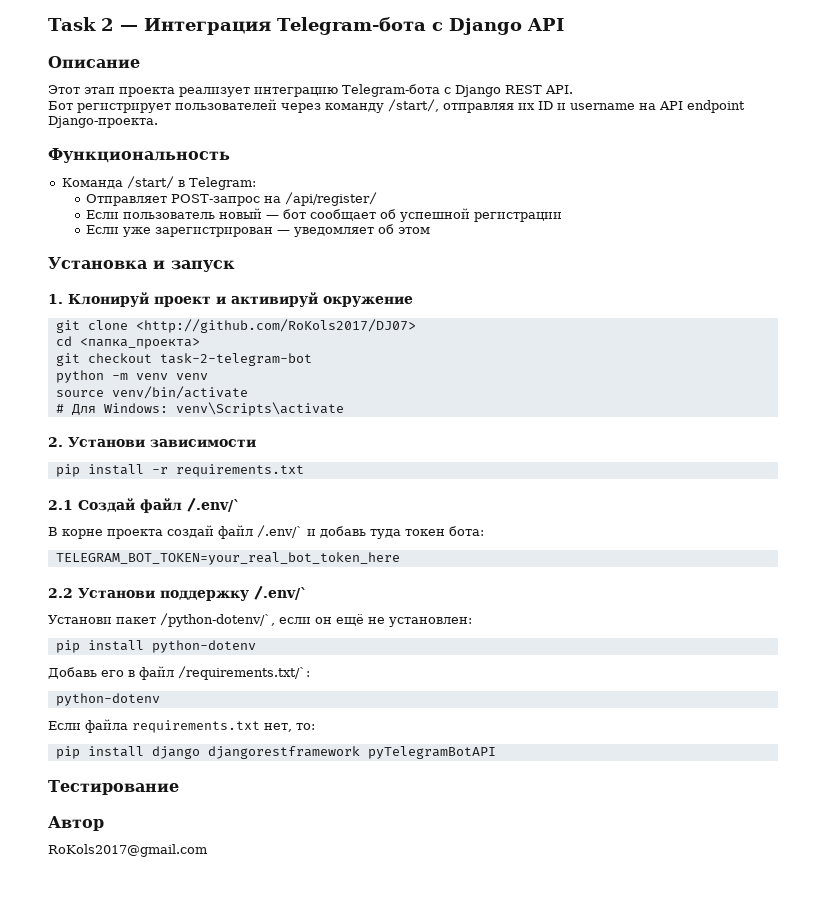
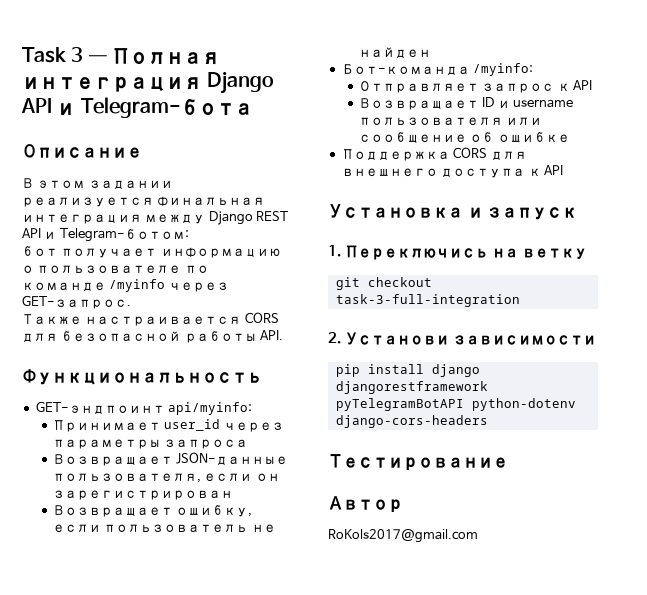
[100,17,443,35] 2 — Интеграция Telegram-бота с -> [71,47,220,65] [22,76,202,92] 3 — Полная интеграция
(564, 24) none -> [57,97,253,118] и Telegram-бота
[48,84,573,97] [48,99,745,113] [48,116,158,128] [48,148,230,163] [61,176,256,190] [86,192,378,206] [86,208,563,222] [86,224,431,237] [48,257,235,272] [48,292,413,307] [55,319,416,333] [55,336,200,349] [55,353,312,366] [55,370,208,383] [55,386,248,399] [55,402,344,416] [48,437,256,448] [55,464,304,477] [48,497,240,513] [48,525,484,539] [55,552,400,565] [48,585,307,601] [48,613,472,627] [55,640,256,653] [48,666,310,680] [55,693,160,706] [48,719,315,733] Этот этап проекта реализует интеграцию Telegram-бота с Django REST API. // Бот регистрирует пользователей через команду /start/, отправляя их ID и username на API endpoint Django-проекта. // Функциональность // Команда /start/ в Telegram: // Отправляет POST-запрос на /api/register/ // Если пользователь новый — бот сообщает об успешной регистрации // Если уже зарегистрирован — уведомляет об этом // Установка и запуск // 1. Клонируй проект и активируй окружение // git clone <http://github.com/RoKols2017/DJ07> // cd <папка_проекта> // git checkout task-2-telegram-bot // python -m venv venv // source venv/bin/activate // # Для Windows: venv\Scripts\activate // 2. Установи зависимости // pip install -r requirements.txt // 2.1 Создай файл /.env/` // В корне проекта создай файл /.env/` и добавь туда токен бота: // TELEGRAM_BOT_TOKEN=your_real_bot_token_here // 2.2 Установи поддержку /.env/` // Установи пакет /python-dotenv/`, если он ещё не установлен: // pip install python-dotenv // Добавь его в файл /requirements.txt/`: // python-dotenv // Если файла requirements.txt нет, то: -> [22,178,173,189] [22,196,266,207] [22,211,289,225] [22,228,189,242] [22,246,281,258] [22,265,209,274] [22,279,229,292] [22,295,131,309] [22,312,279,326] [22,330,284,343] [22,369,262,385] [35,401,253,415] [52,419,284,432] [52,439,249,449] [52,452,289,466] [52,473,280,483] [52,490,233,500] [52,505,253,517] [52,524,276,533] [358,47,431,58] [341,63,534,76] [358,80,593,93] [358,97,574,110] [358,117,543,126] [358,132,570,143] [341,147,527,161] [341,165,563,178] [328,204,578,220] [328,245,587,260] [335,277,432,290] [335,294,520,307] [328,332,596,345] В этом задании реализуется финальная интеграция между Django REST API и Telegram-ботом: // бот получает информацию о пользователе по команде /myinfo через GET-запрос. // Также настраивается CORS для безопасной работы API. // Функциональность // GET-эндпоинт api/myinfo: // Принимает user_id через параметры запроса // Возвращает JSON-данные пользователя, если он зарегистрирован // Возвращает ошибку, если пользователь не найден // Бот-команда /myinfo: // Отправляет запрос к API // Возвращает ID и username пользователя или сообщение об ошибке // Поддержка CORS для внешнего доступа к API // Установка и запуск // 1. Переключись на ветку // git checkout task-3-full-integration // 2. Установи зависимости
(496, 752) none -> [471,398,576,411] [335,415,488,428] python-dotenv django-cors-headers

